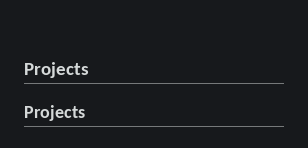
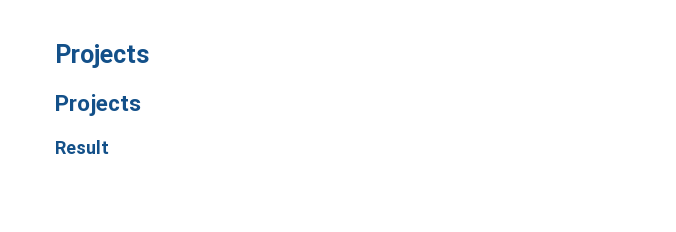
(85, 113) none -> [55,140,109,154] // Result

